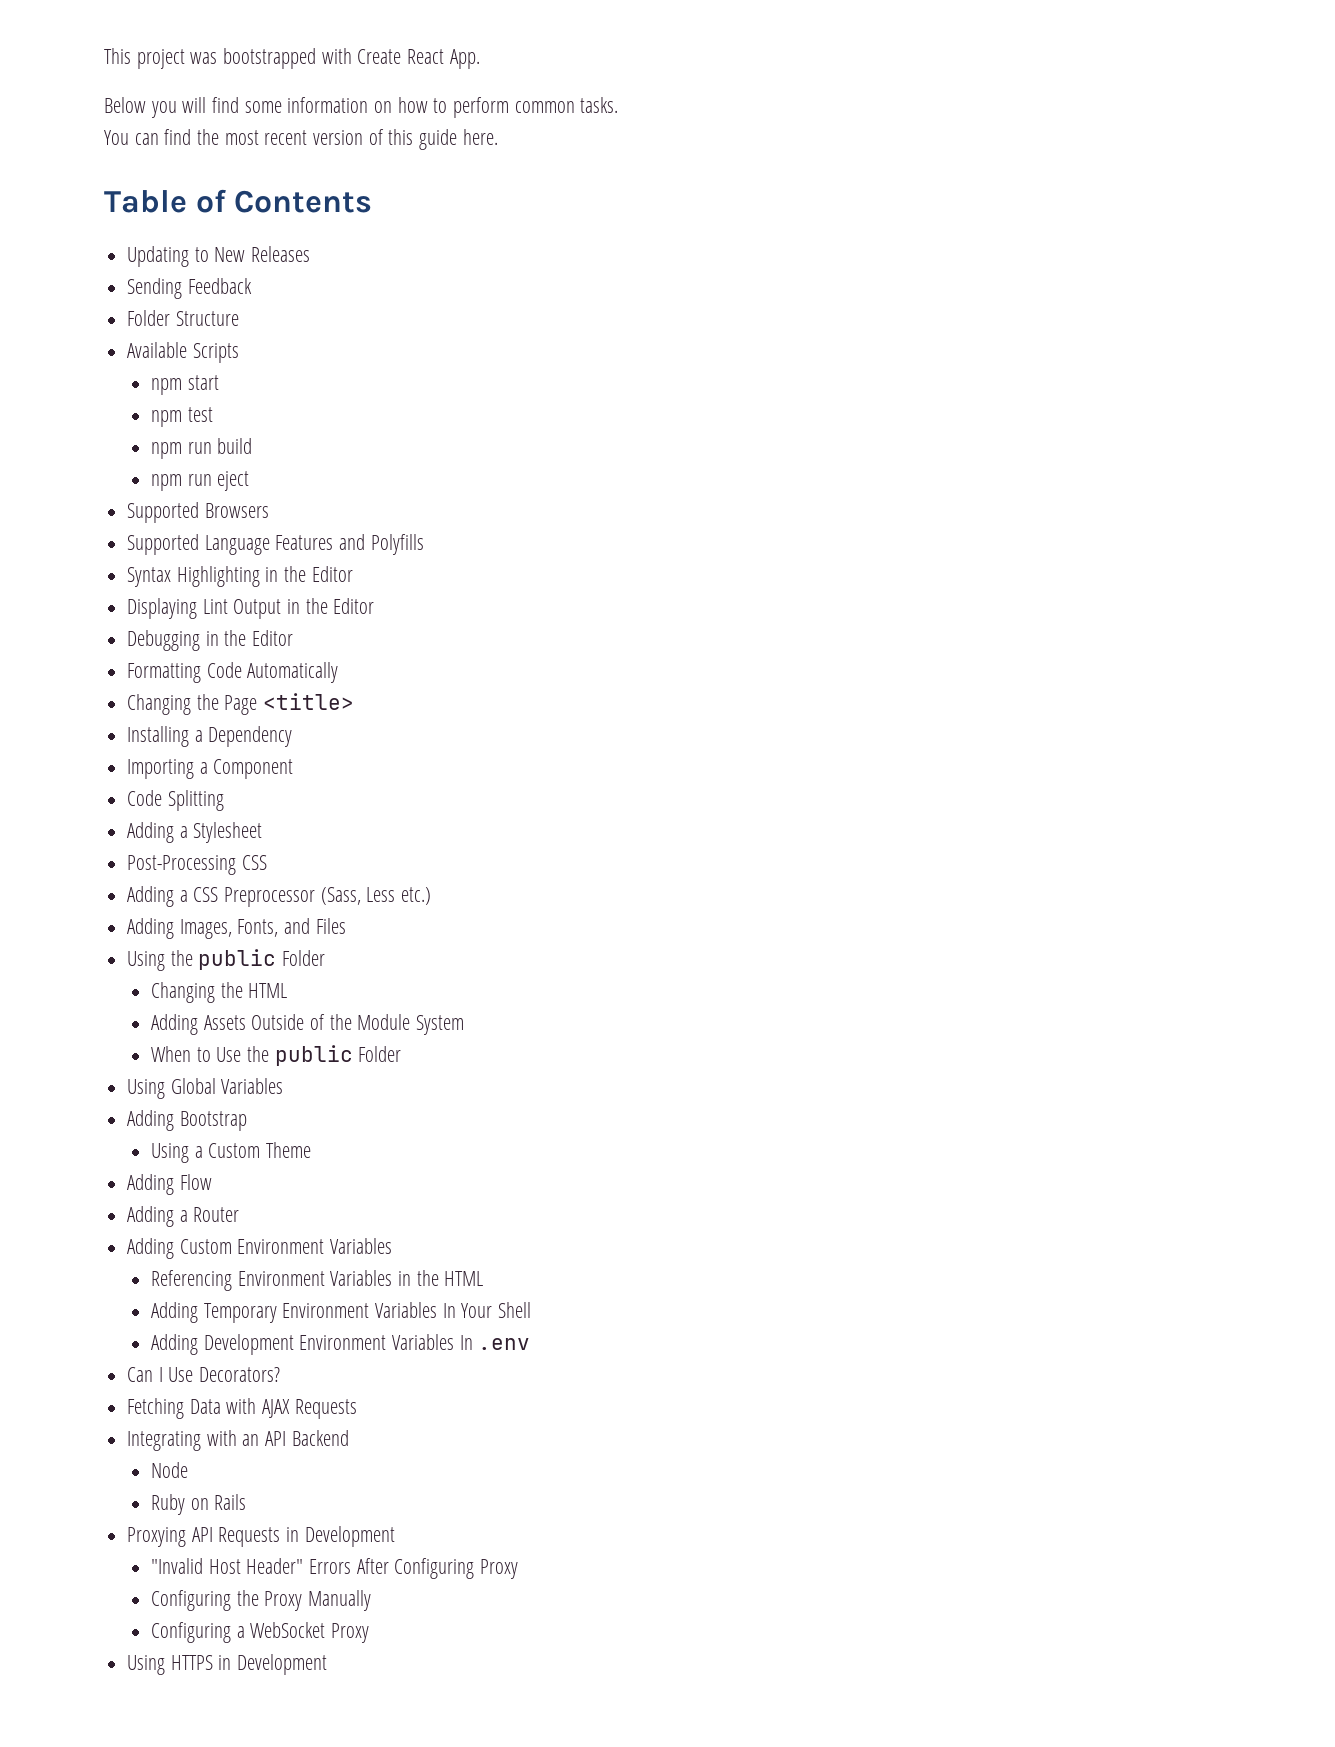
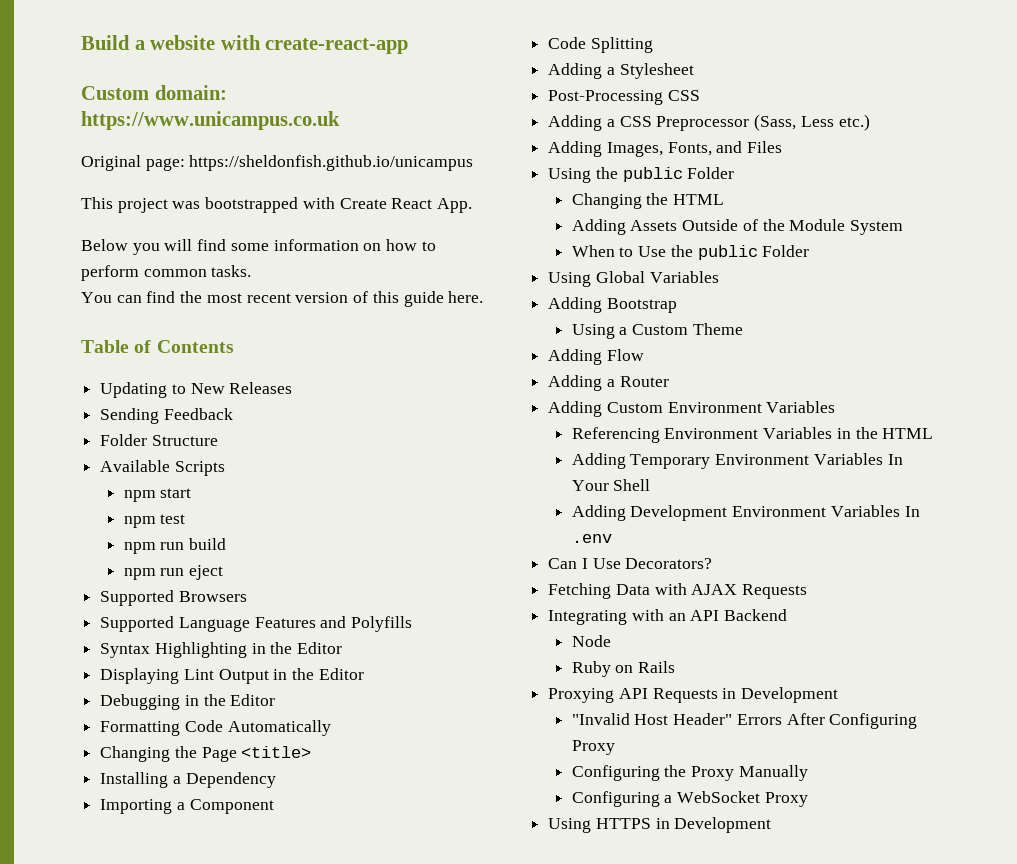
(104, 56) none -> [81,35,409,54] [81,85,227,100] [81,111,340,130] [81,155,474,171] Build a website with create-react-app // Custom domain: https://www.unicampus.co.uk // Original page: https://sheldonfish.github.io/unicampus //

